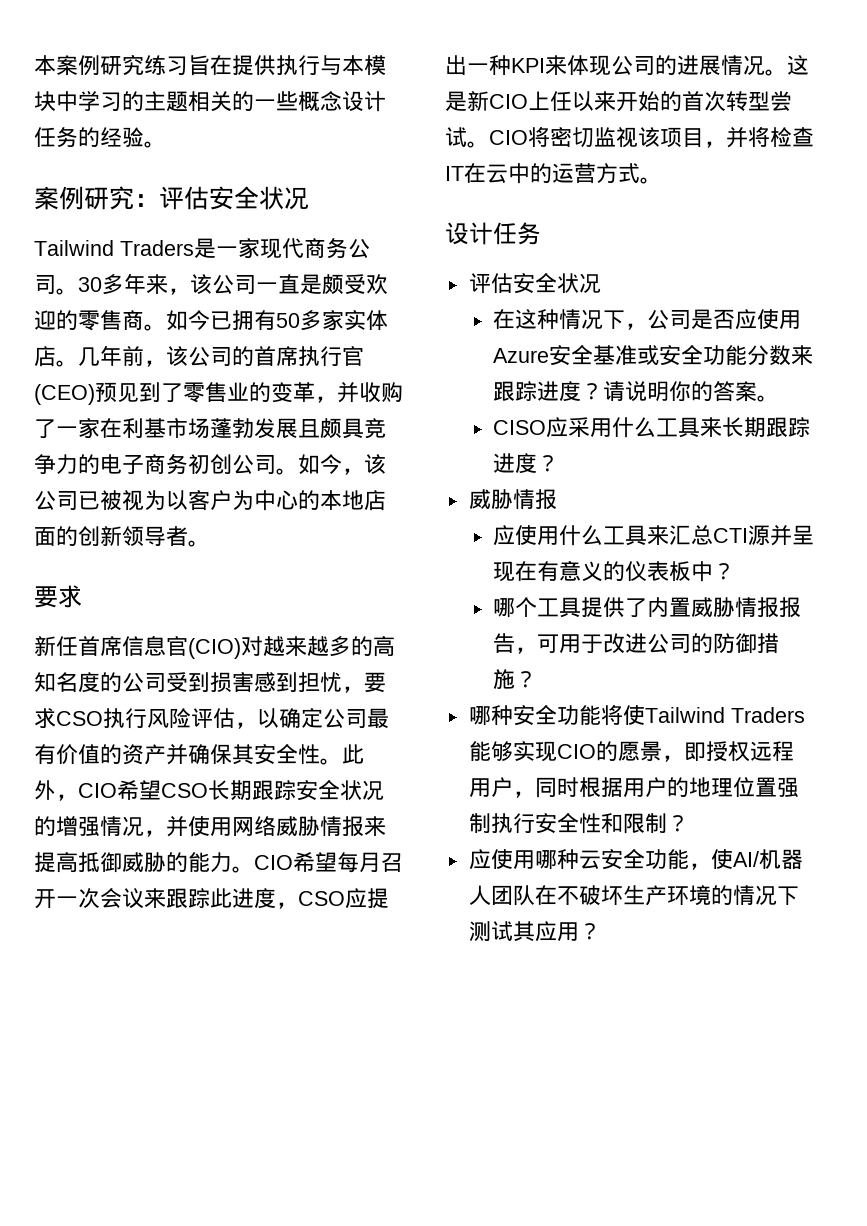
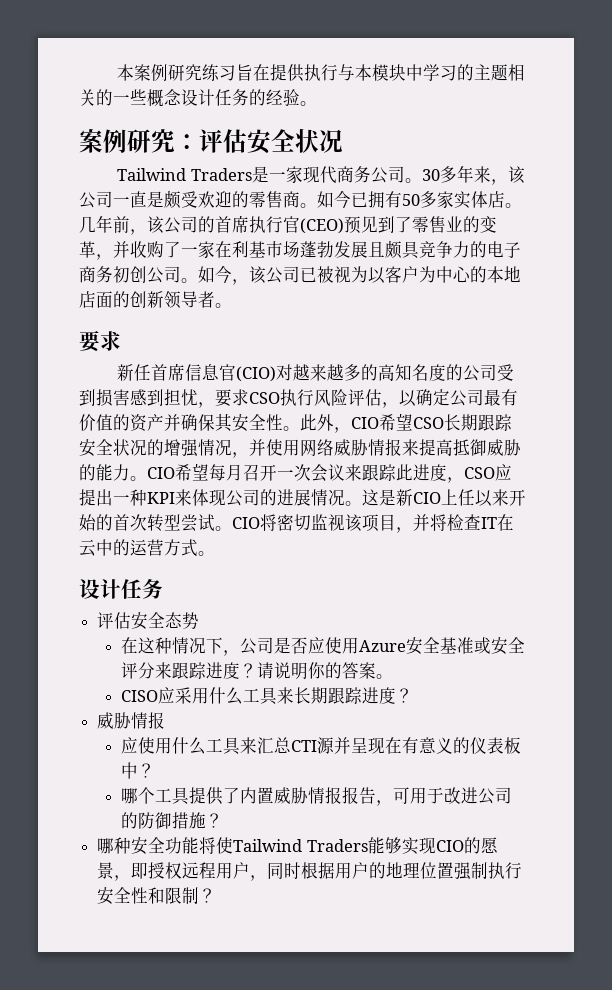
[556,273,601,294] 状况 -> [165,612,200,629] 态势
[703,345,792,366] 功能分数 -> [120,662,155,679] 评分
[468,849,803,870] [468,885,799,906] [468,921,601,942] // 应使用哪种云安全功能，使AI/机器人团队在不破坏生产环境的情况下测试其应用？ -> (217, 895) none

